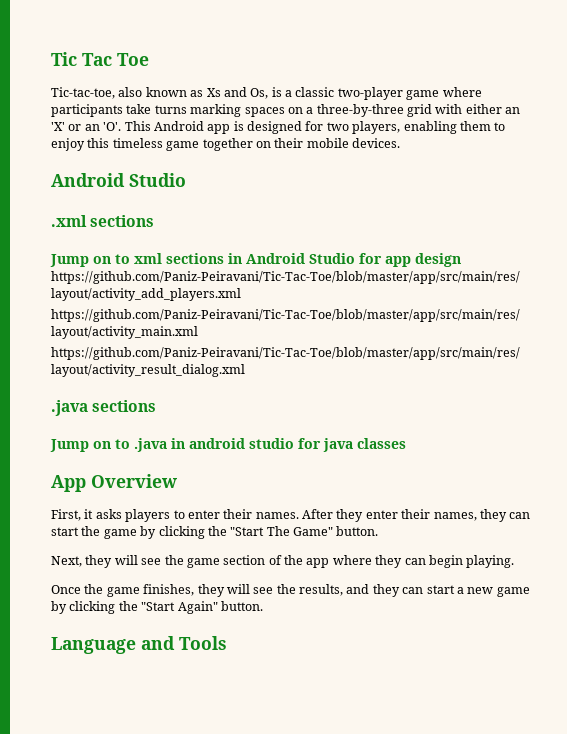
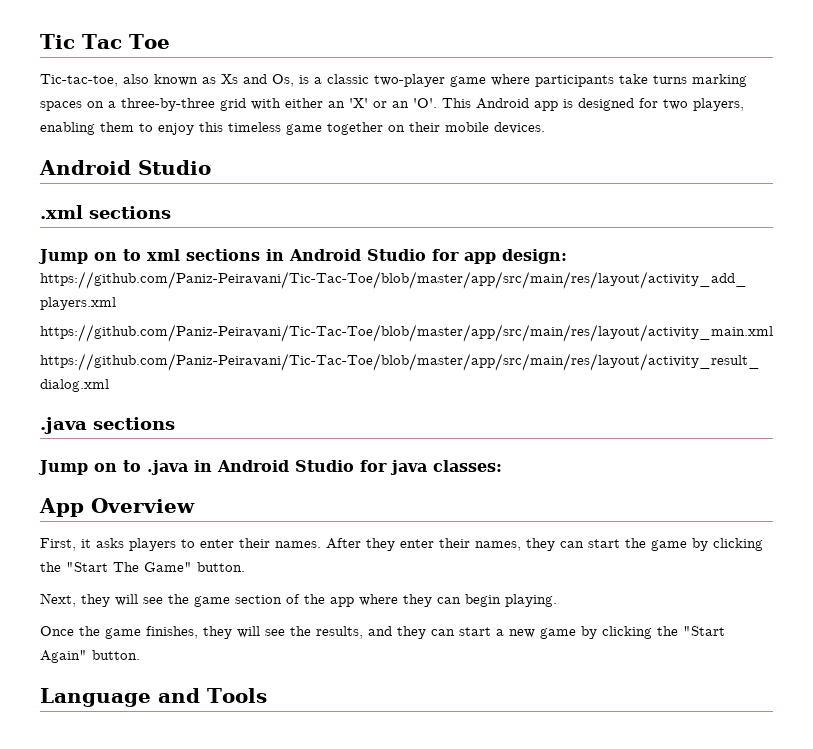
[415,253,461,267] design -> [502,249,567,264] design:
[189,438,294,449] android studio -> [217,460,354,472] Android Studio
[357,438,406,449] classes -> [433,460,502,472] classes:

